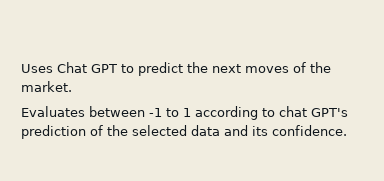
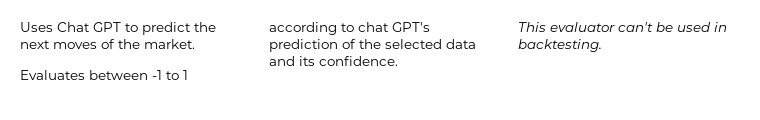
(347, 130) none -> [518,22,727,32] [518,39,602,52] // This evaluator can't be used in backtesting.

